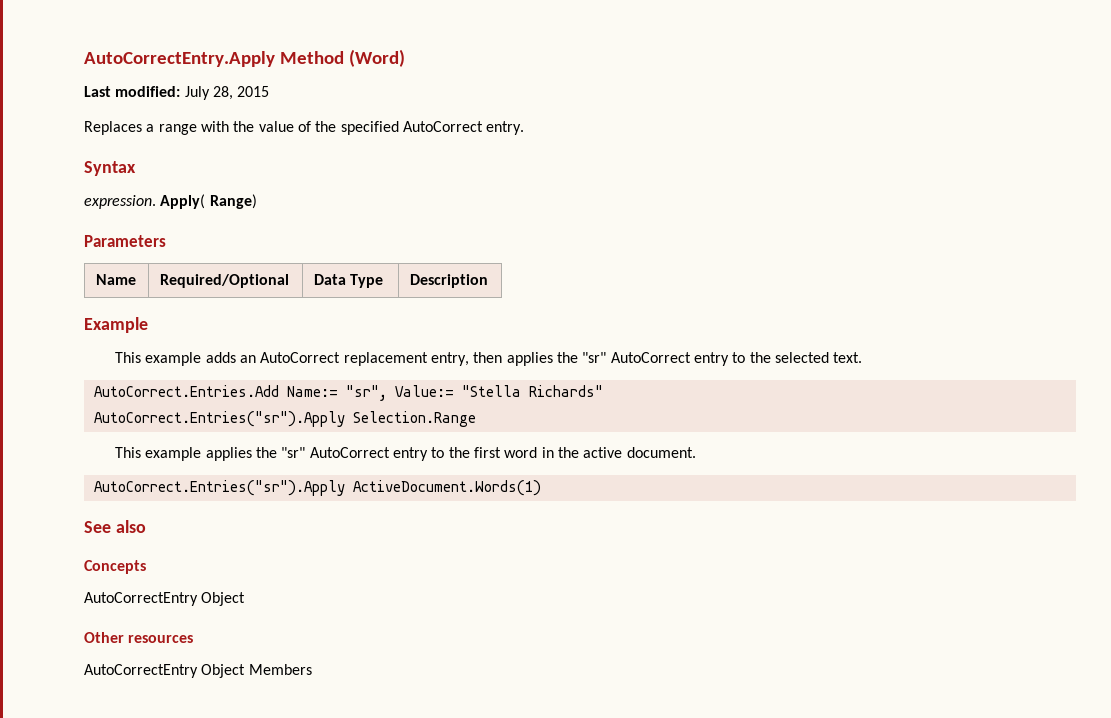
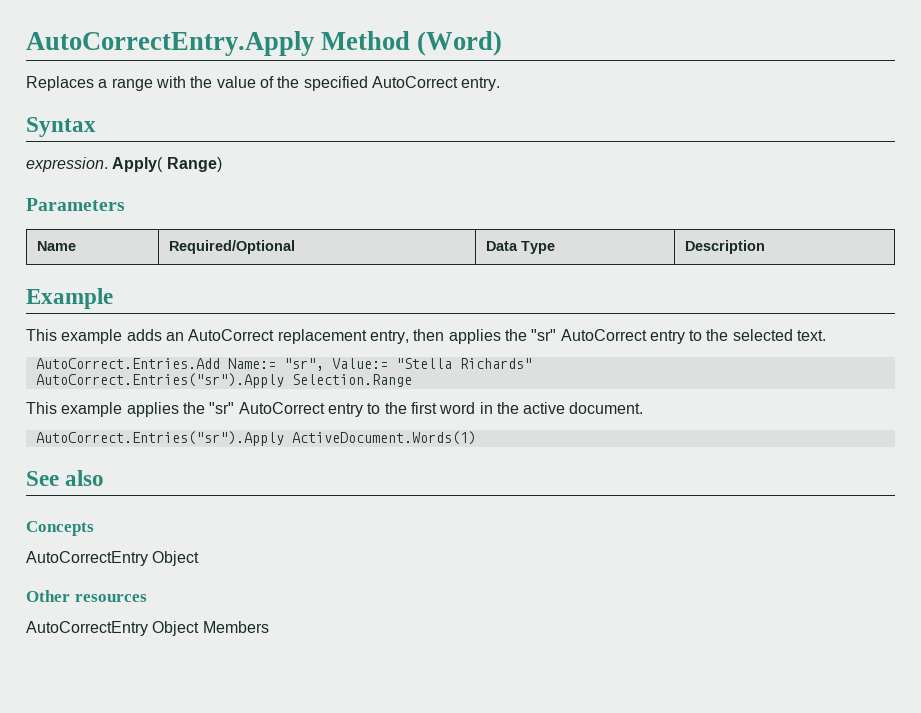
[84,86,270,100] // Last modified: July 28, 2015 -> (503, 43) none

